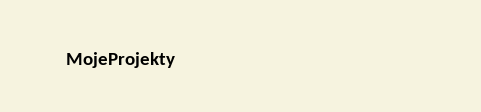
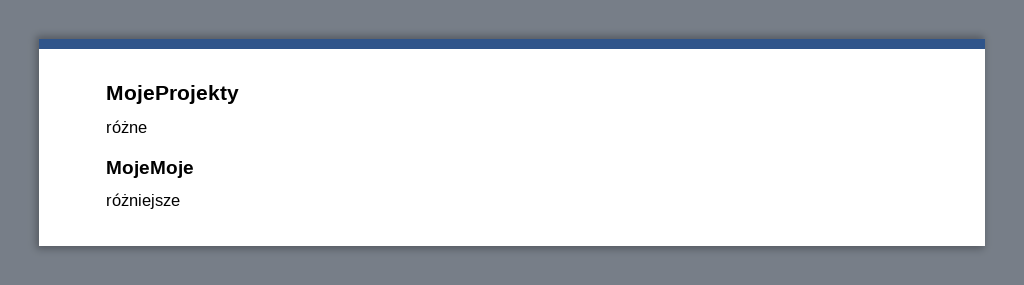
(175, 60) none -> [106,120,147,133] [106,161,194,178] [106,193,180,209] // różne // MojeMoje // różniejsze

